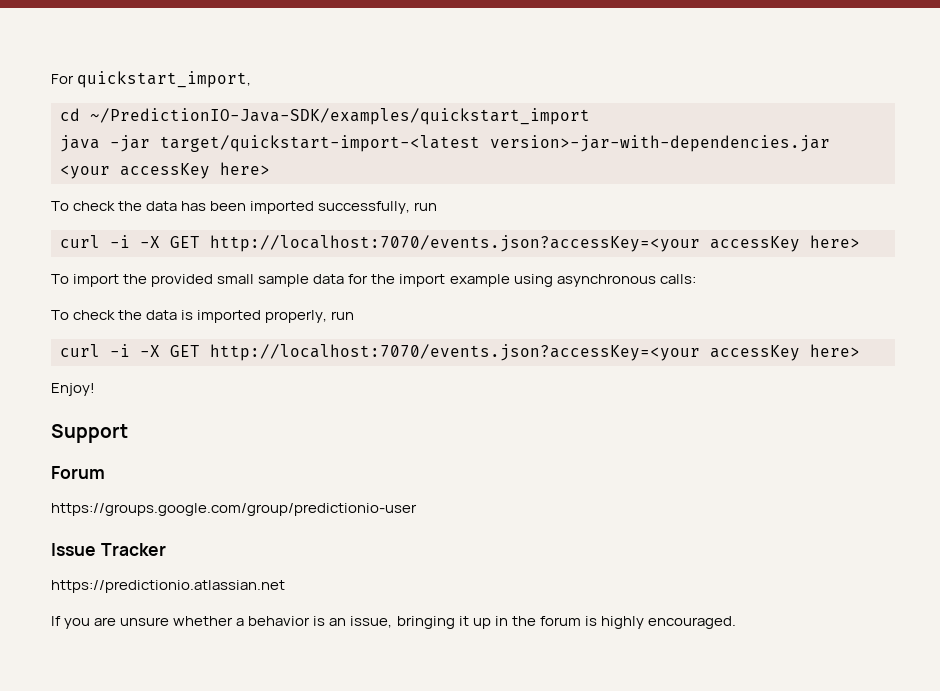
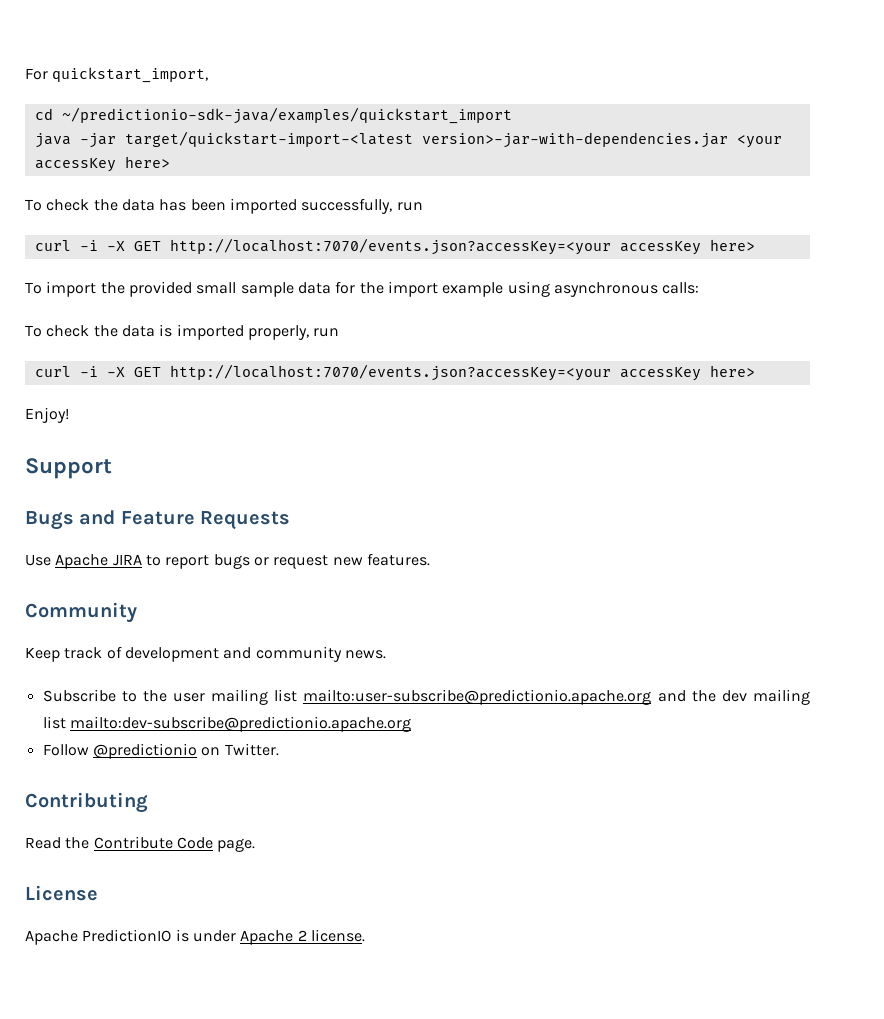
[90,108,590,125] ~/PredictionIO-Java-SDK/examples/quickstart_import -> [61,107,512,124] ~/predictionio-sdk-java/examples/quickstart_import
[51,466,105,479] [51,503,417,516] [51,543,166,556] [51,580,285,593] [51,616,736,629] Forum // https://groups.google.com/group/predictionio-user // Issue Tracker // https://predictionio.atlassian.net // If you are unsure whether a behavior is an issue, bringing it up in the forum is highly encouraged. -> [25,510,291,530] [25,553,430,569] [25,602,137,623] [25,646,386,662] [42,689,810,705] [42,716,411,732] [42,743,279,759] [25,792,148,813] [25,836,256,852] [25,885,98,901] [25,929,365,945] Bugs and Feature Requests // Use Apache JIRA to report bugs or request new features. // Community // Keep track of development and community news. // Subscribe to the user mailing list mailto:user-subscribe@predictionio.apache.org and the dev mailing list mailto:dev-subscribe@predictionio.apache.org // Follow @predictionio on Twitter. // Contributing // Read the Contribute Code page. // License // Apache PredictionIO is under Apache 2 license.

